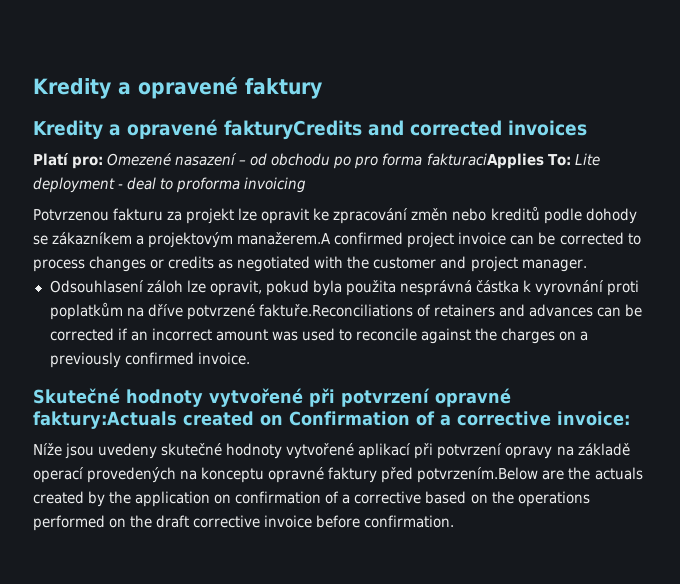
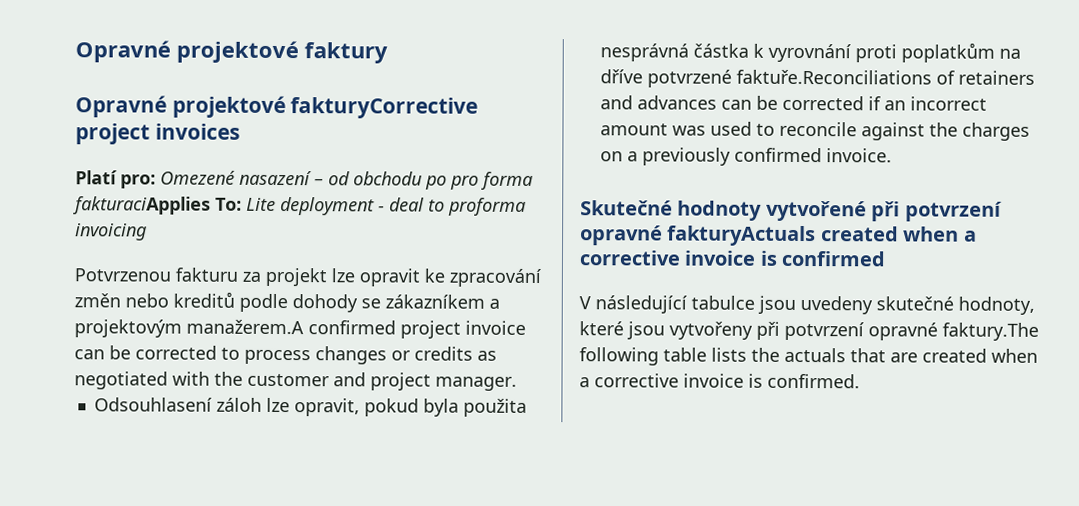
[33,77,322,99] [33,119,502,140] Kredity a opravené faktury // Kredity a opravené fakturyCredits and corrected -> [75,40,388,64] [75,95,479,119] [75,123,150,145] Opravné projektové faktury // Opravné projektové fakturyCorrective project
[33,411,630,429] [33,443,630,459] [33,467,643,483] [33,491,590,507] [33,515,455,531] faktury:Actuals created on Confirmation of a corrective invoice: // Níže jsou uvedeny skutečné hodnoty vytvořené aplikací při potvrzení opravy na základě operací provedených na konceptu opravné faktury před potvrzením.Below are the actuals created by the application on confirmation of a corrective based on the operations performed on the draft corrective invoice before confirmation. -> [667,225,977,247] [579,250,887,267] [579,295,1035,315] [579,321,1039,341] [579,347,1038,366] [579,373,860,389] fakturyActuals created when a corrective invoice is confirmed // V následující tabulce jsou uvedeny skutečné hodnoty, které jsou vytvořeny při potvrzení opravné faktury.The following table lists the actuals that are created when a corrective invoice is confirmed.

